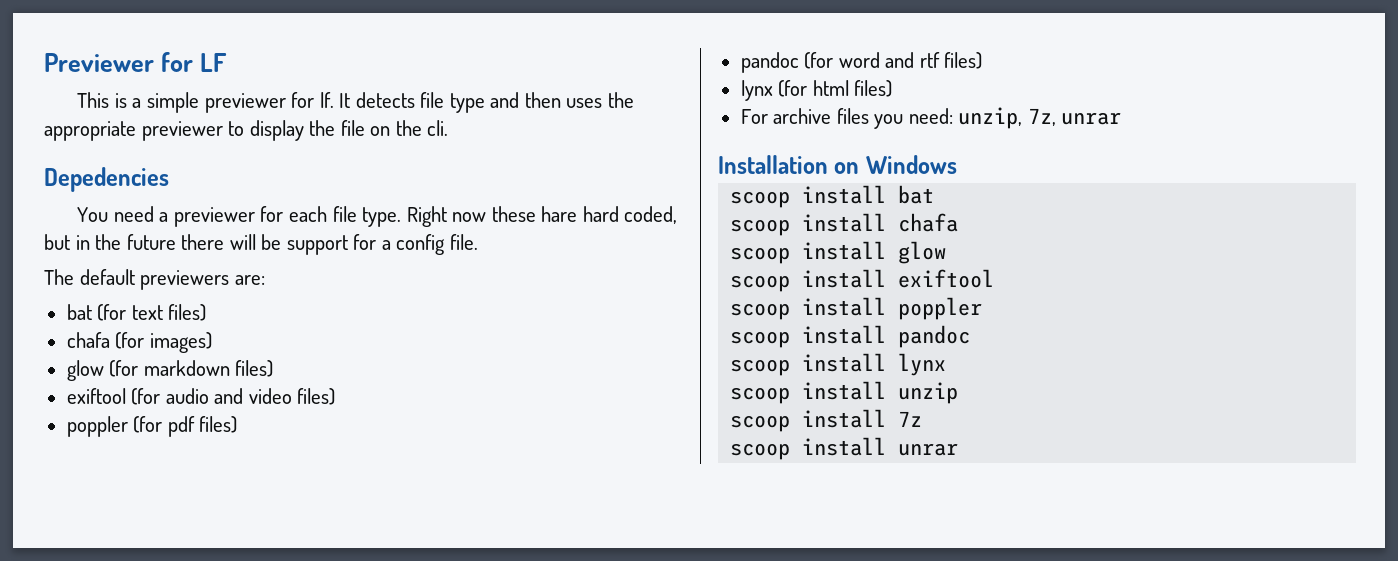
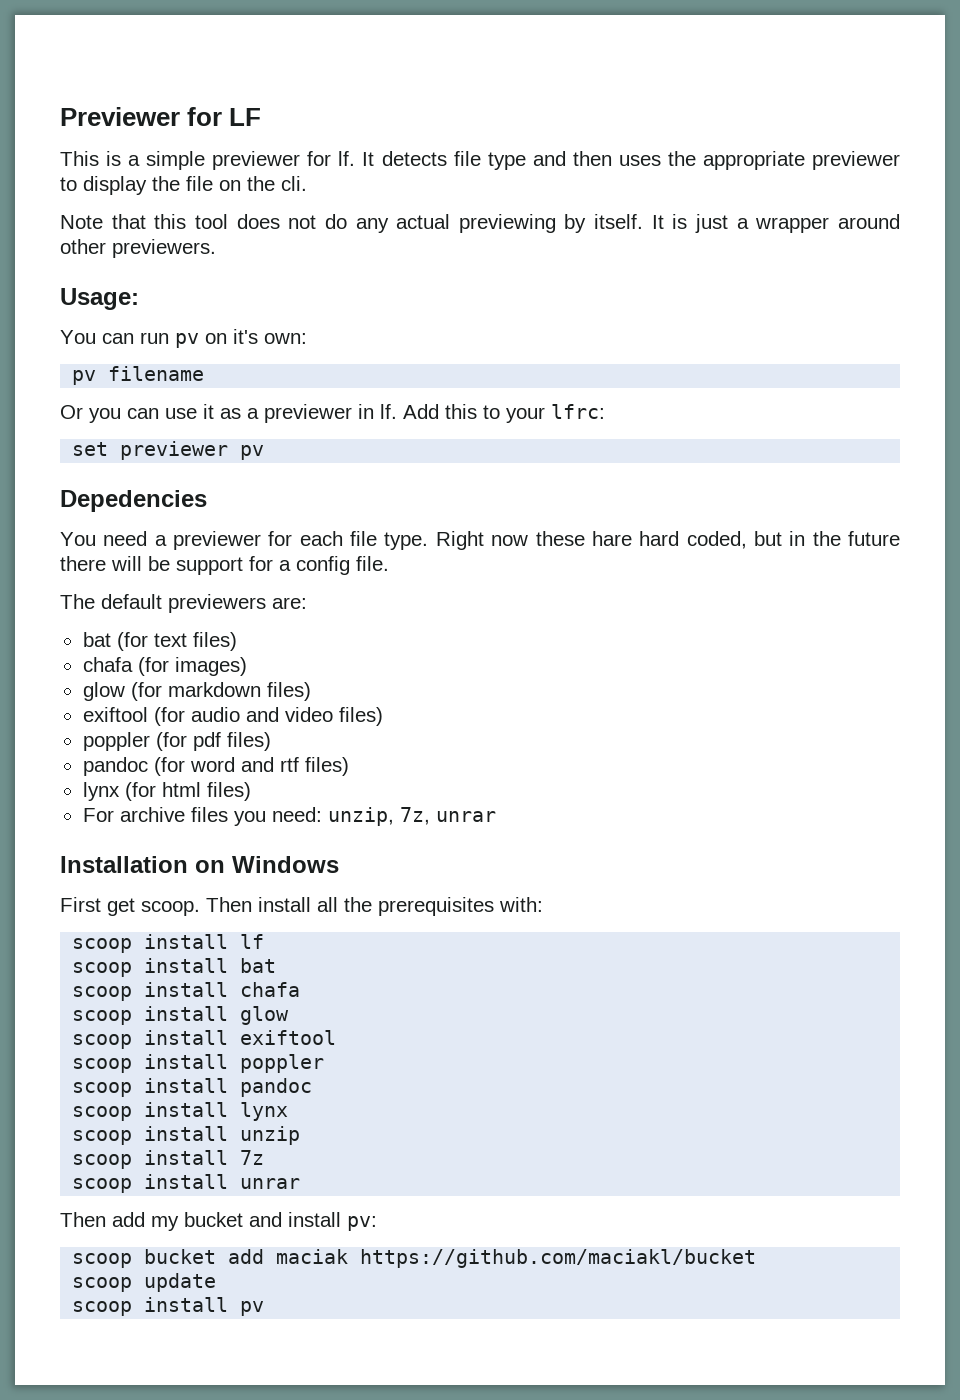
(449, 128) none -> [60,214,900,233] [60,239,216,258] [60,288,139,310] [60,329,307,348] [72,366,205,385] [60,404,605,423] [72,441,265,460] // Note that this tool does not do any actual previewing by itself. It is just a wrapper around other previewers. // Usage: // You can run pv on it's own: // pv filename // Or you can use it as a previewer in lf. Add this to your lfrc: // set previewer pv
(957, 164) none -> [60,897,543,916] [72,934,265,953] // First get scoop. Then install all the prerequisites with: // scoop install lf
(959, 449) none -> [60,1212,377,1231] [72,1249,757,1268] [72,1273,217,1292] [72,1297,265,1316] // Then add my bucket and install pv: // scoop bucket add maciak https://github.com/maciakl/bucket // scoop update // scoop install pv

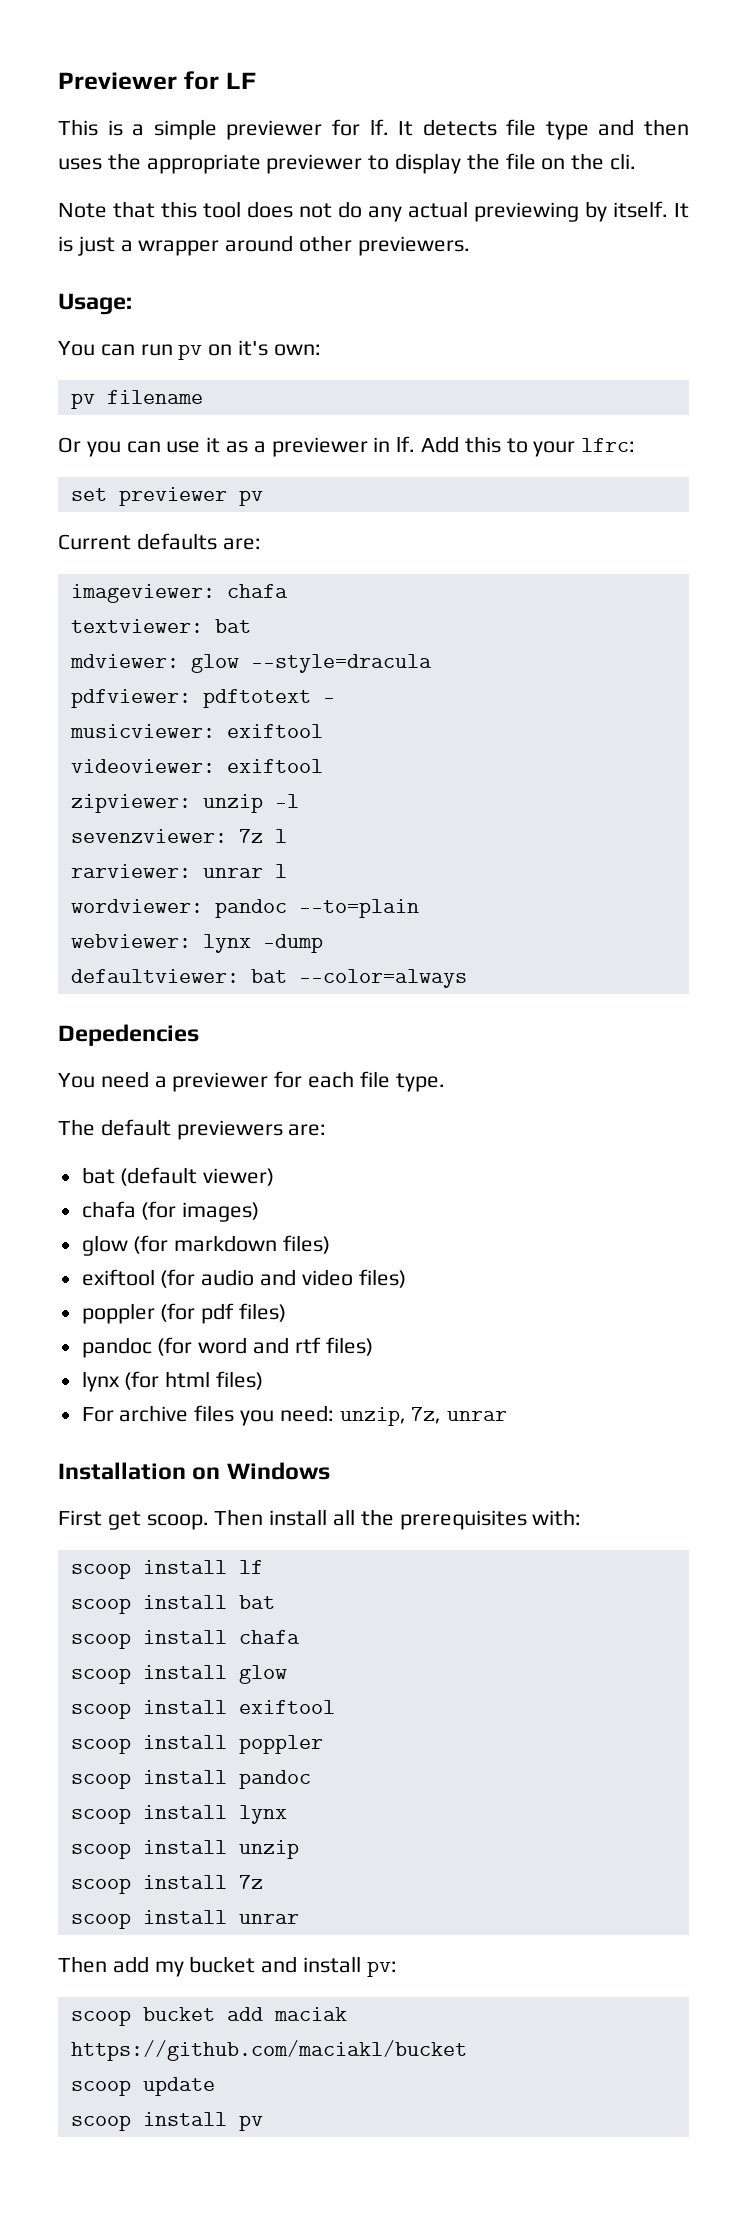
(265, 452) none -> [58,533,261,550] [70,584,288,603] [70,619,251,633] [69,654,432,673] [70,689,335,708] [69,724,323,738] [70,759,323,773] [70,794,299,813] [70,829,287,843] [70,864,287,878] [70,899,419,918] [70,934,323,953] [70,969,467,988] // Current defaults are: // imageviewer: chafa // textviewer: bat // mdviewer: glow --style=dracula // pdfviewer: pdftotext - // musicviewer: exiftool // videoviewer: exiftool // zipviewer: unzip -l // sevenzviewer: 7z l // rarviewer: unrar l // wordviewer: pandoc --to=plain // webviewer: lynx -dump // defaultviewer: bat --color=always
[435,531,901,550] [60,556,389,575] Right now these hare hard coded, but in the future there will be support for a config file. -> (445, 1082) none
[116,632,237,651] (for text files) -> [120,1167,275,1186] (default viewer)

